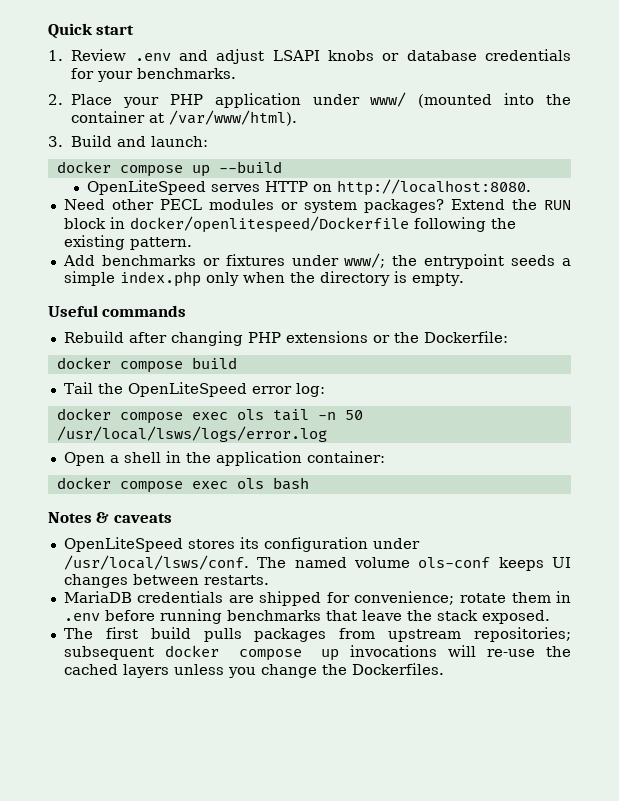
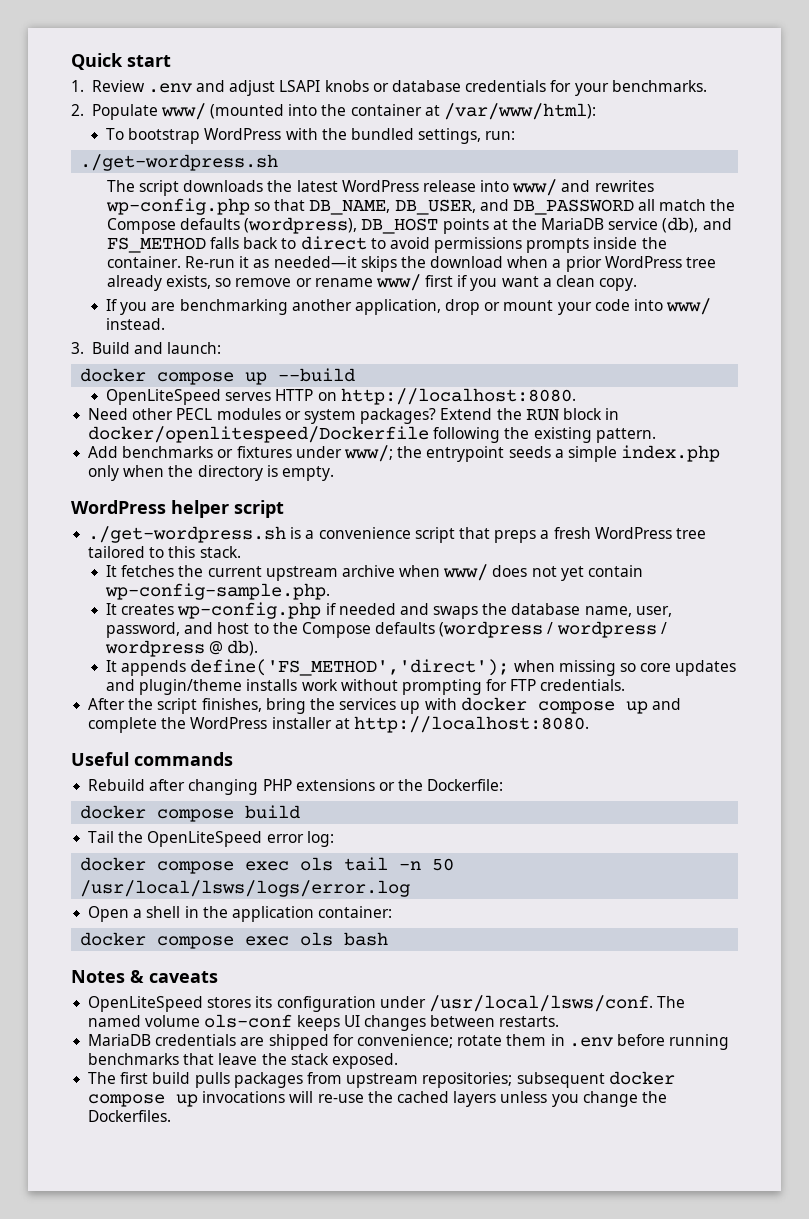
[71,93,360,108] Place your PHP application under -> [91,104,158,120] Populate
[169,110,298,126] /var/www/html). -> [444,103,597,120] [105,128,516,144] [80,154,279,171] [106,179,654,196] [105,198,736,215] [106,217,732,234] [106,236,667,253] [106,256,717,272] [106,274,638,291] [105,298,712,315] [105,318,165,330] /var/www/html): // To bootstrap WordPress with the bundled settings, run: // ./get-wordpress.sh // The script downloads the latest WordPress release into www/ and rewrites wp-config.php so that DB_NAME, DB_USER, and DB_PASSWORD all match the Compose defaults (wordpress), DB_HOST points at the MariaDB service (db), and FS_METHOD falls back to direct to avoid permissions prompts inside the container. Re-run it as needed—it skips the download when a prior WordPress tree already exists, so remove or rename www/ first if you want a clean copy. // If you are benchmarking another application, drop or mount your code into www/ instead.
(464, 279) none -> [71,500,284,518] [88,526,706,543] [88,546,241,558] [105,564,643,581] [104,583,330,600] [105,602,672,619] [105,621,667,638] [104,640,259,657] [105,659,737,676] [105,679,626,695] [88,697,681,714] [88,716,589,733] // WordPress helper script // ./get-wordpress.sh is a convenience script that preps a fresh WordPress tree tailored to this stack. // It fetches the current upstream archive when www/ does not yet contain wp-config-sample.php. // It creates wp-config.php if needed and swaps the database name, user, password, and host to the Compose defaults (wordpress / wordpress / wordpress @ db). // It appends define('FS_METHOD','direct'); when missing so core updates and plugin/theme installs work without prompting for FTP credentials. // After the script finishes, bring the services up with docker compose up and complete the WordPress installer at http://localhost:8080.

